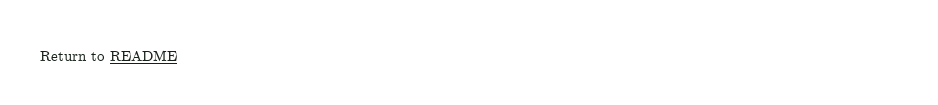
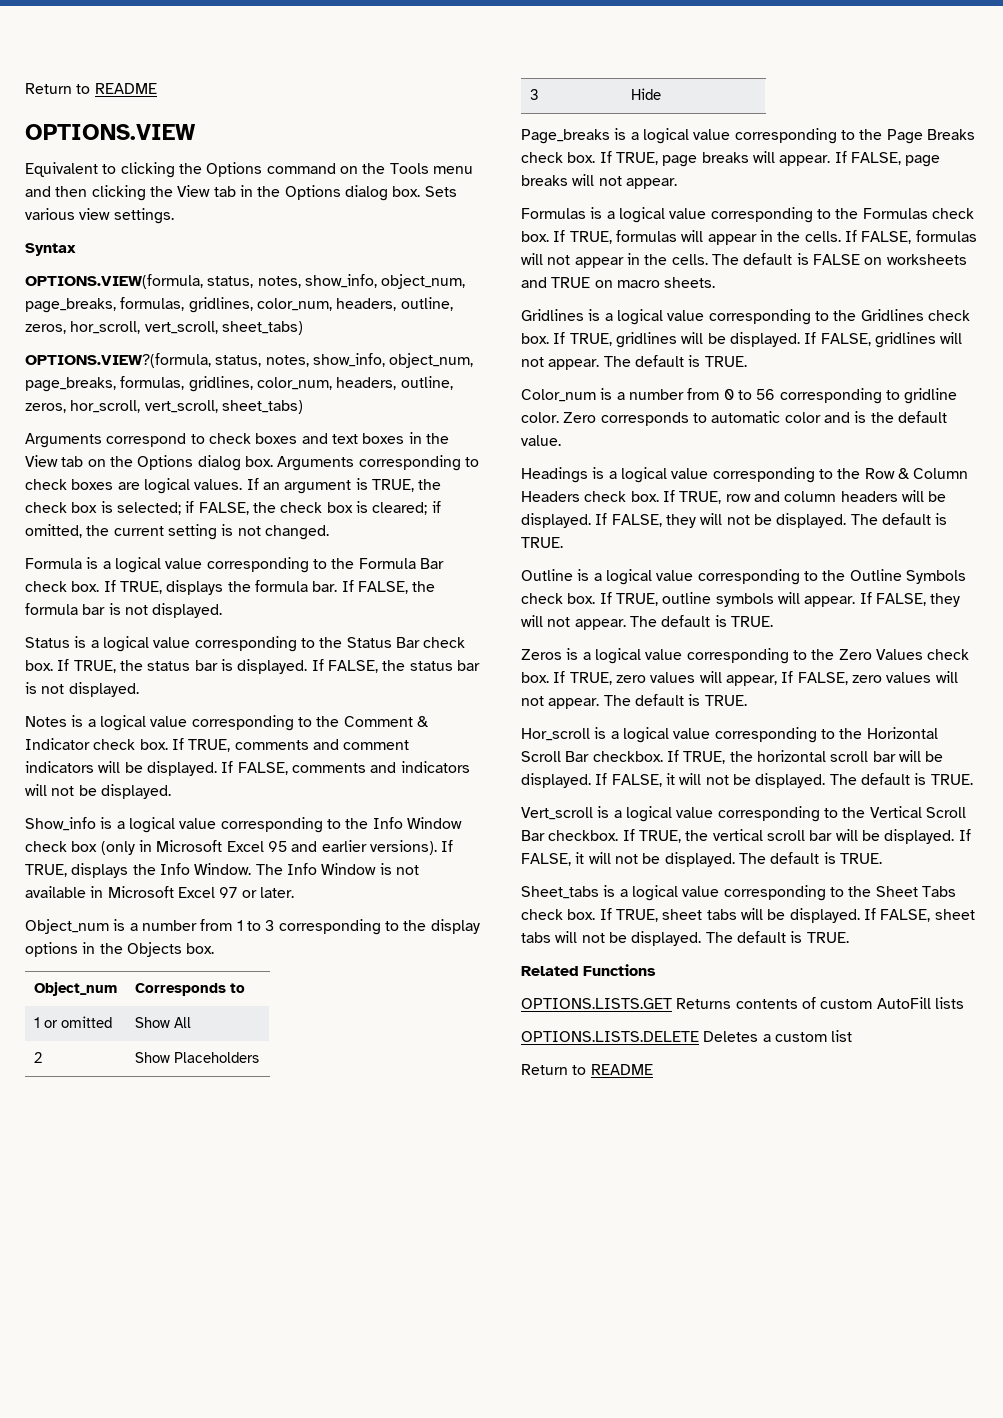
[40,50,177,62] Return to README -> [25,83,157,94] [25,124,196,140] [25,162,473,178] [25,185,457,201] [25,208,174,224] [25,243,76,256] [25,274,466,289] [25,297,453,313] [25,321,303,335] [25,353,474,368] [25,376,453,392] [25,400,303,414] [25,432,449,448] [25,455,479,471] [25,478,442,494] [25,501,441,515] [25,524,329,540] [25,557,444,573] [25,580,436,595] [25,603,223,618] [25,636,466,652] [25,659,480,674] [25,682,139,697] [25,715,429,731] [25,738,410,752] [25,761,470,776] [25,784,171,799] [25,817,462,833] [25,840,454,855] [25,863,419,878] [25,886,294,898] [25,919,480,935] [25,942,215,957] [33,982,117,996] [134,983,245,996] [33,1016,112,1028] [134,1017,191,1028] [33,1052,42,1063] [134,1052,259,1063] [529,89,539,100] [630,88,661,100] [521,128,975,144] [521,151,941,167] [521,174,677,189] [521,207,974,223] [521,230,977,245] [521,253,967,268] [521,277,716,288] [521,309,970,325] [521,332,963,348] [521,355,747,370] [521,388,958,404] [521,411,947,426] [521,435,561,446] [521,467,969,483] [521,490,947,504] [521,513,948,528] [521,537,563,548] [521,569,966,585] [521,592,961,607] [521,615,773,630] [521,648,970,664] [521,671,958,686] [521,694,747,709] [521,727,938,743] [521,750,944,764] [521,773,973,788] [521,806,966,822] [521,829,971,844] [521,852,882,867] [521,885,956,901] [521,908,975,923] [521,931,849,946] [521,964,657,976] [521,997,964,1009] [521,1030,853,1042] [521,1064,653,1075] Return to README // OPTIONS.VIEW // Equivalent to clicking the Options command on the Tools menu and then clicking the View tab in the Options dialog box. Sets various view settings. // Syntax // OPTIONS.VIEW(formula, status, notes, show_info, object_num, page_breaks, formulas, gridlines, color_num, headers, outline, zeros, hor_scroll, vert_scroll, sheet_tabs) // OPTIONS.VIEW?(formula, status, notes, show_info, object_num, page_breaks, formulas, gridlines, color_num, headers, outline, zeros, hor_scroll, vert_scroll, sheet_tabs) // Arguments correspond to check boxes and text boxes in the View tab on the Options dialog box. Arguments corresponding to check boxes are logical values. If an argument is TRUE, the check box is selected; if FALSE, the check box is cleared; if omitted, the current setting is not changed. // Formula is a logical value corresponding to the Formula Bar check box. If TRUE, displays the formula bar. If FALSE, the formula bar is not displayed. // Status is a logical value corresponding to the Status Bar check box. If TRUE, the status bar is displayed. If FALSE, the status bar is not displayed. // Notes is a logical value corresponding to the Comment & Indicator check box. If TRUE, comments and comment indicators will be displayed. If FALSE, comments and indicators will not be displayed. // Show_info is a logical value corresponding to the Info Window check box (only in Microsoft Excel 95 and earlier versions). If TRUE, displays the Info Window. The Info Window is not available in Microsoft Excel 97 or later. // Object_num is a number from 1 to 3 corresponding to the display options in the Objects box. // Object_num | Corresponds to // 1 or omitted | Show All // 2 | Show Placeholders // 3 | Hide // Page_breaks is a logical value corresponding to the Page Breaks check box. If TRUE, page breaks will appear. If FALSE, page breaks will not appear. // Formulas is a logical value corresponding to the Formulas check box. If TRUE, formulas will appear in the cells. If FALSE, formulas will not appear in the cells. The default is FALSE on worksheets and TRUE on macro sheets. // Gridlines is a logical value corresponding to the Gridlines check box. If TRUE, gridlines will be displayed. If FALSE, gridlines will not appear. The default is TRUE. // Color_num is a number from 0 to 56 corresponding to gridline color. Zero corresponds to automatic color and is the default value. // Headings is a logical value corresponding to the Row & Column Headers check box. If TRUE, row and column headers will be displayed. If FALSE, they will not be displayed. The default is TRUE. // Outline is a logical value corresponding to the Outline Symbols check box. If TRUE, outline symbols will appear. If FALSE, they will not appear. The default is TRUE. // Zeros is a logical value corresponding to the Zero Values check box. If TRUE, zero values will appear, If FALSE, zero values will not appear. The default is TRUE. // Hor_scroll is a logical value corresponding to the Horizontal Scroll Bar checkbox. If TRUE, the horizontal scroll bar will be displayed. If FALSE, it will not be displayed. The default is TRUE. // Vert_scroll is a logical value corresponding to the Vertical Scroll Bar checkbox. If TRUE, the vertical scroll bar will be displayed. If FALSE, it will not be displayed. The default is TRUE. // Sheet_tabs is a logical value corresponding to the Sheet Tabs check box. If TRUE, sheet tabs will be displayed. If FALSE, sheet tabs will not be displayed. The default is TRUE. // Related Functions // OPTIONS.LISTS.GET Returns contents of custom AutoFill lists // OPTIONS.LISTS.DELETE Deletes a custom list // Return to README

